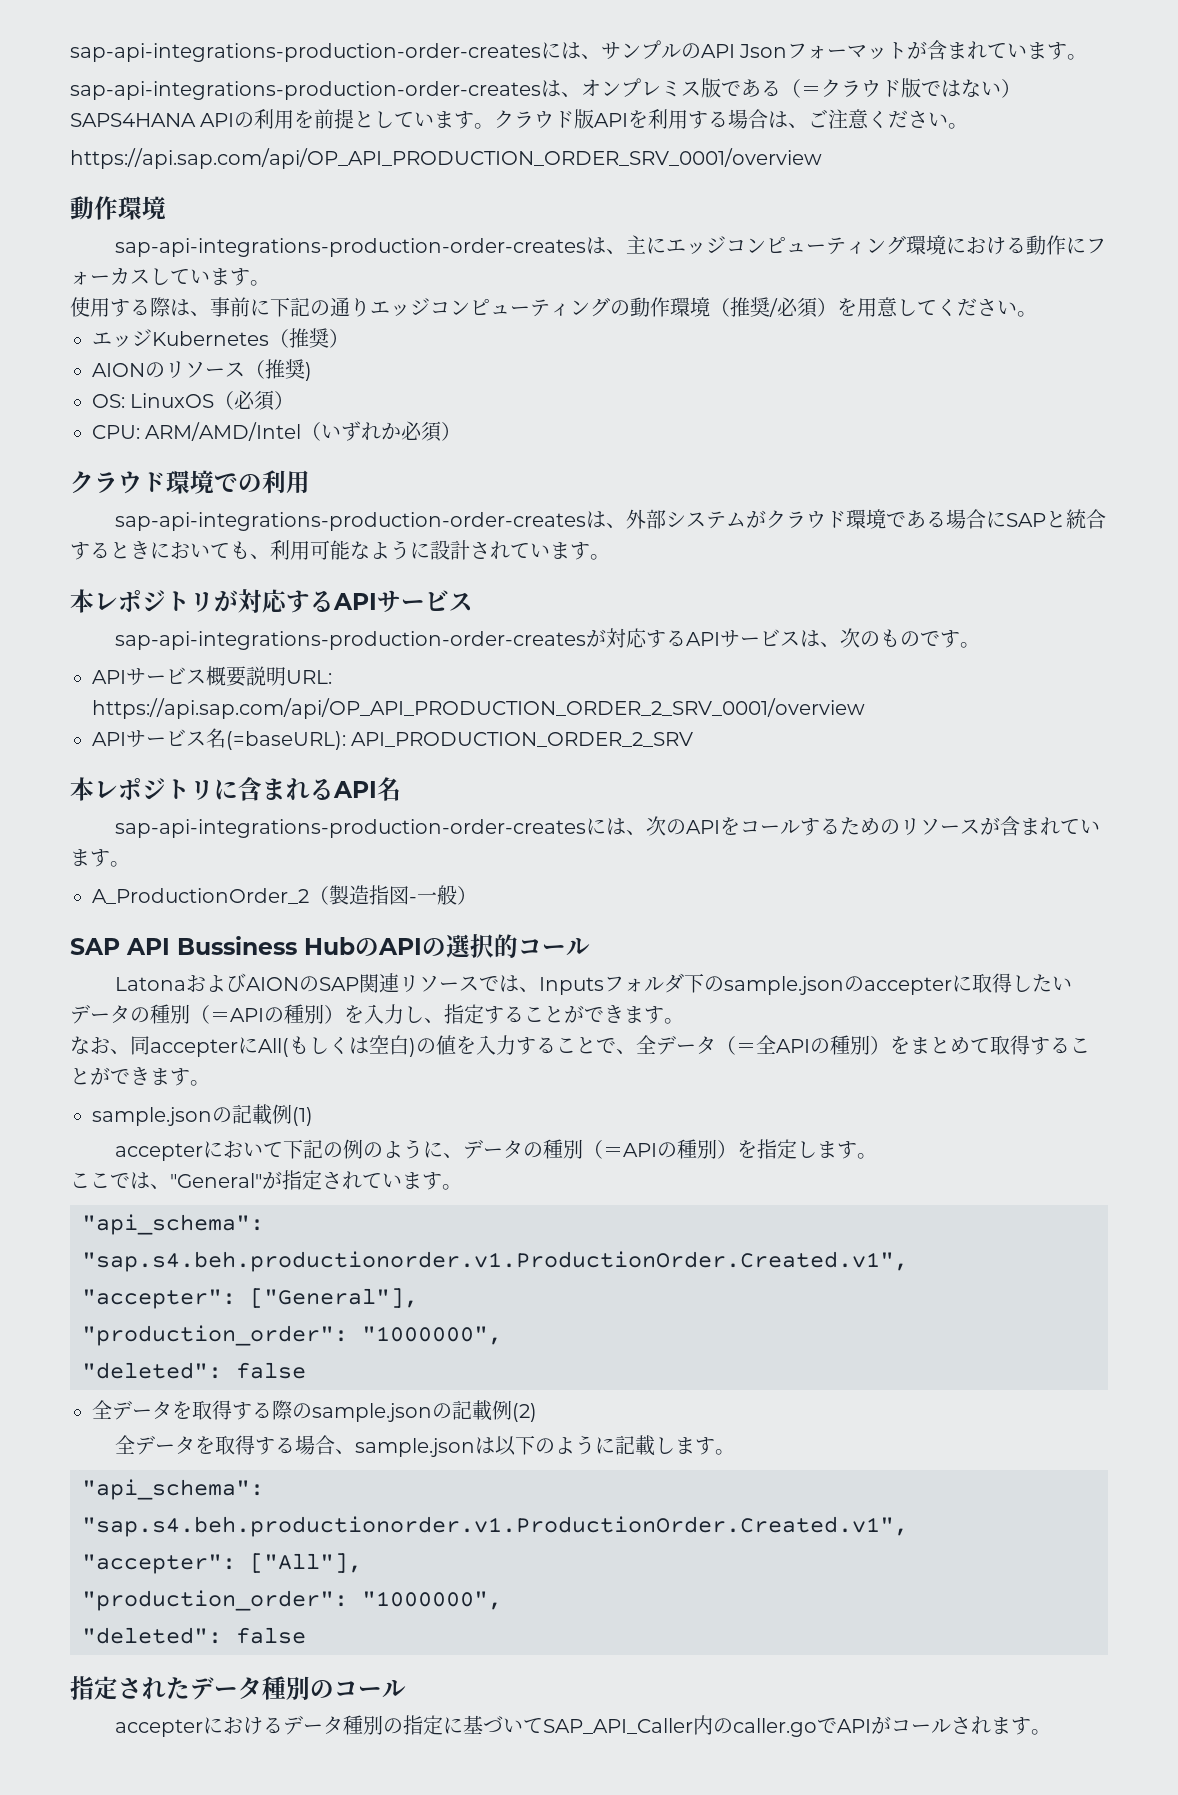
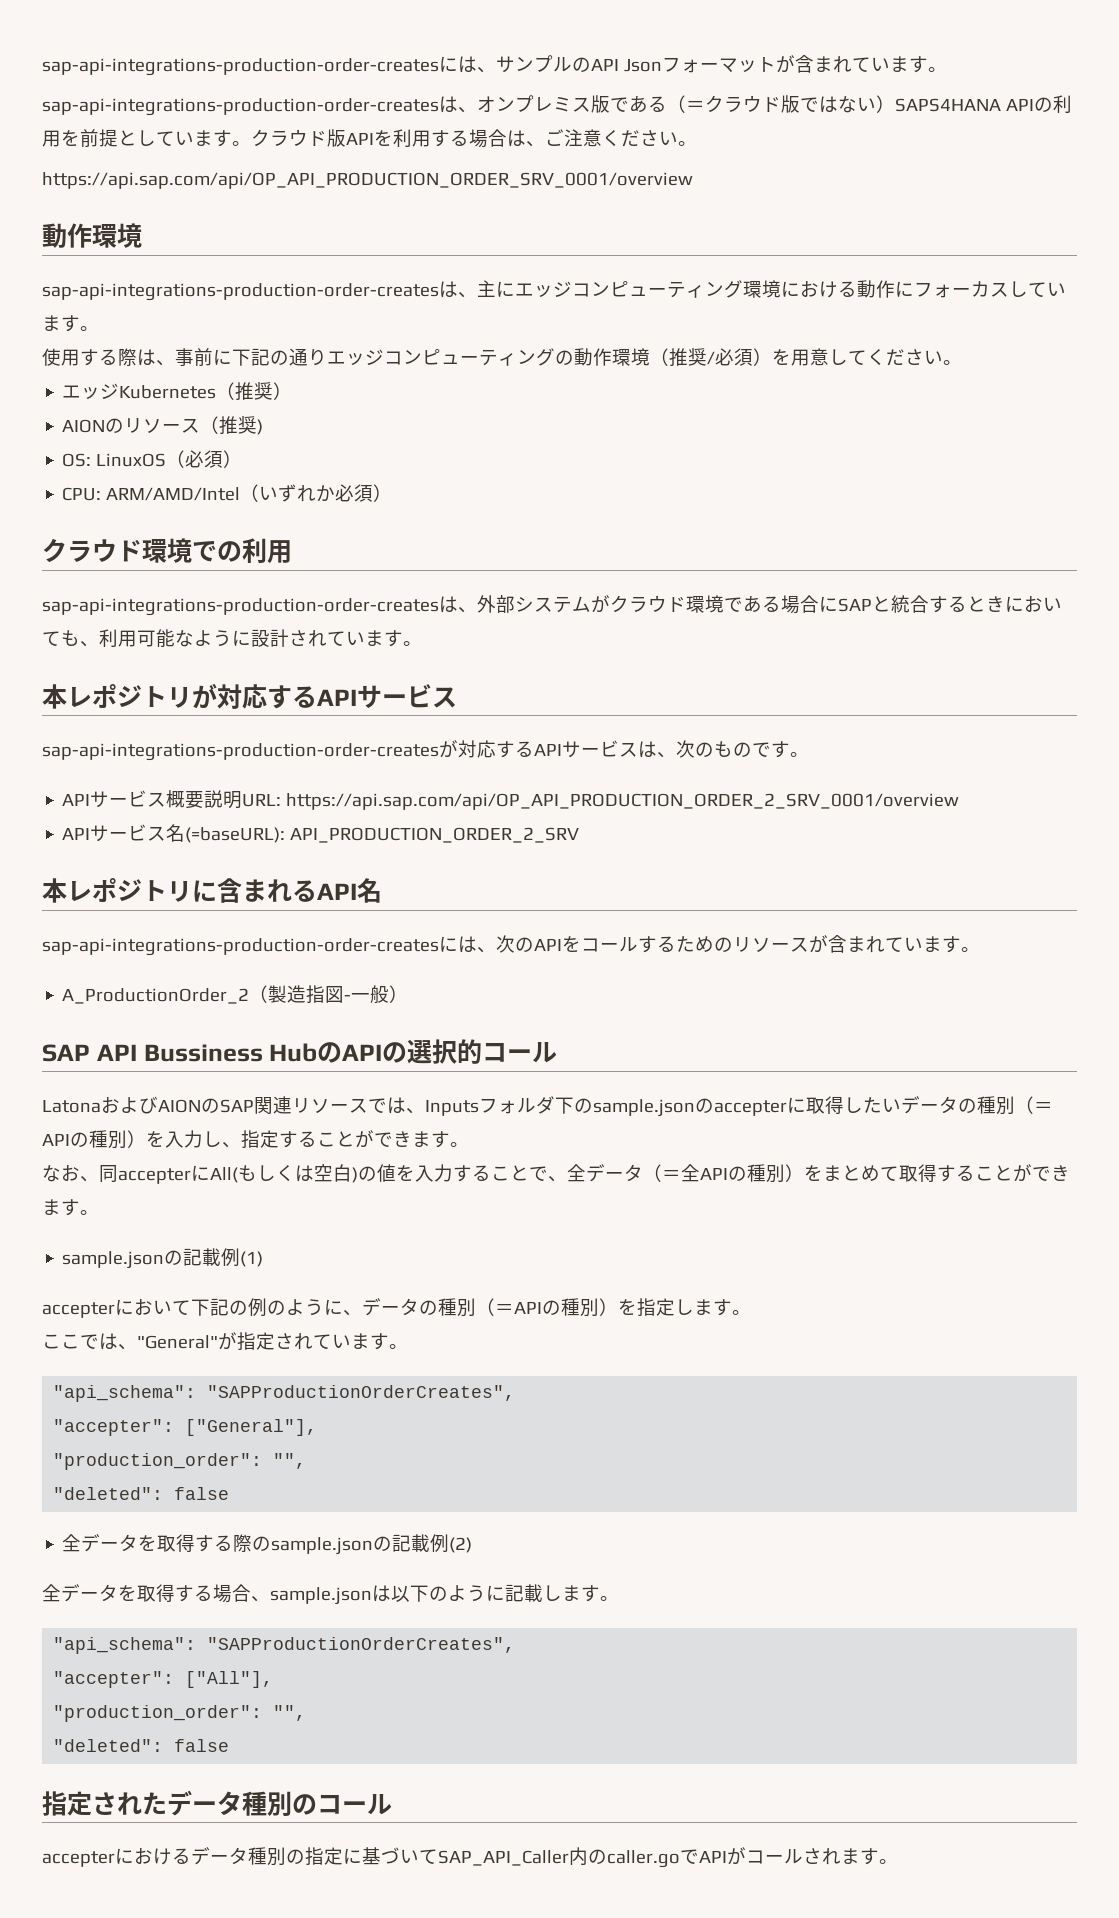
[82,1251,908,1272] "sap.s4.beh.productionorder.v1.ProductionOrder.Created.v1", -> [207,1385,516,1401] "SAPProductionOrderCreates",
[362,1326,502,1345] "1000000", -> [273,1453,307,1469] "",
[82,1516,908,1537] "sap.s4.beh.productionorder.v1.ProductionOrder.Created.v1", -> [207,1637,516,1653] "SAPProductionOrderCreates",
[362,1591,502,1610] "1000000", -> [273,1705,307,1721] "",

